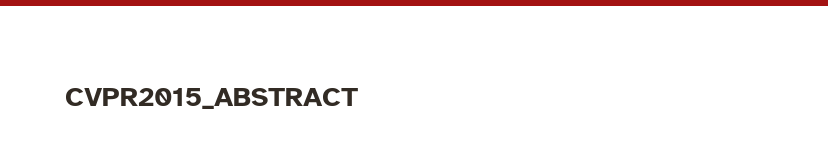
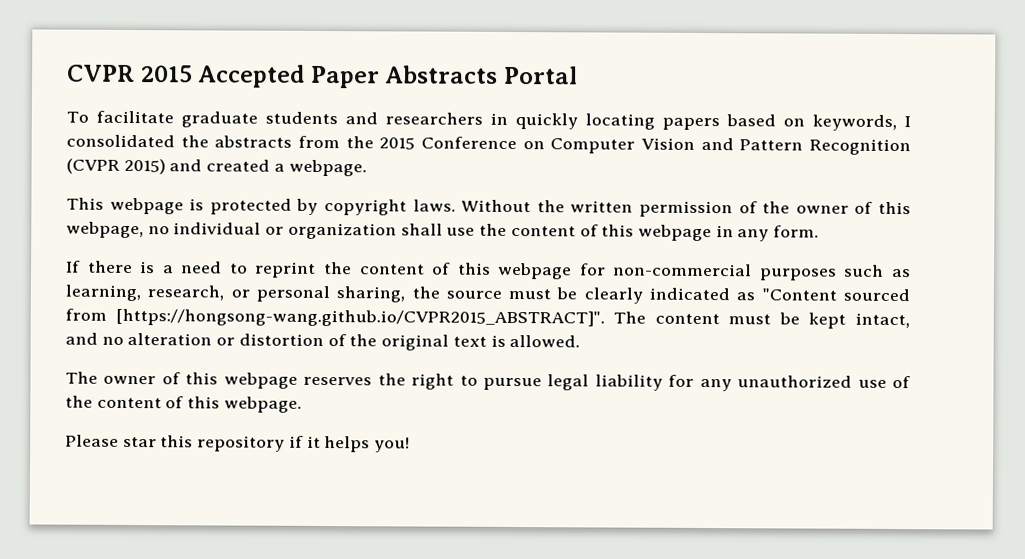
[65,88,358,109] CVPR2015_ABSTRACT -> [67,64,579,89] [66,110,911,132] [66,134,911,156] [66,158,367,177] [66,197,912,218] [66,221,820,242] [66,260,911,281] [65,284,910,304] [65,308,911,329] [65,332,581,351] [65,371,911,392] [65,395,302,413] [65,434,411,453] CVPR 2015 Accepted Paper Abstracts Portal // To facilitate graduate students and researchers in quickly locating papers based on keywords, I consolidated the abstracts from the 2015 Conference on Computer Vision and Pattern Recognition (CVPR 2015) and created a webpage. // This webpage is protected by copyright laws. Without the written permission of the owner of this webpage, no individual or organization shall use the content of this webpage in any form. // If there is a need to reprint the content of this webpage for non-commercial purposes such as learning, research, or personal sharing, the source must be clearly indicated as "Content sourced from [https://hongsong-wang.github.io/CVPR2015_ABSTRACT]". The content must be kept intact, and no alteration or distortion of the original text is allowed. // The owner of this webpage reserves the right to pursue legal liability for any unauthorized use of the content of this webpage. // Please star this repository if it helps you!

